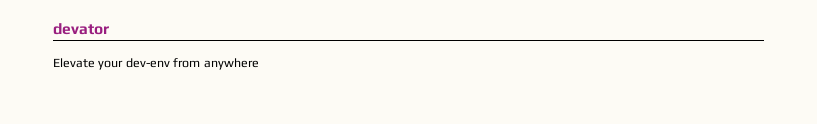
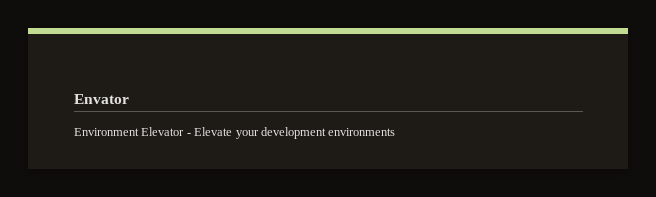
[53,23,109,35] [53,58,259,70] devator // Elevate your dev-env from anywhere -> [74,94,129,104] [74,127,396,139] Envator // Environment Elevator - Elevate your development environments

